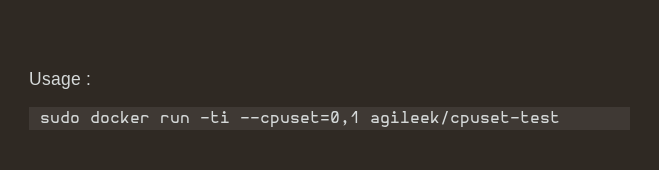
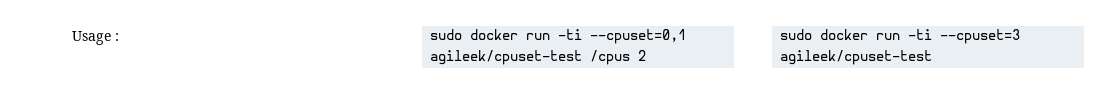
(560, 119) none -> [590,50,647,65] [780,29,1021,44] [780,50,933,65] /cpus 2 // sudo docker run -ti --cpuset=3 agileek/cpuset-test

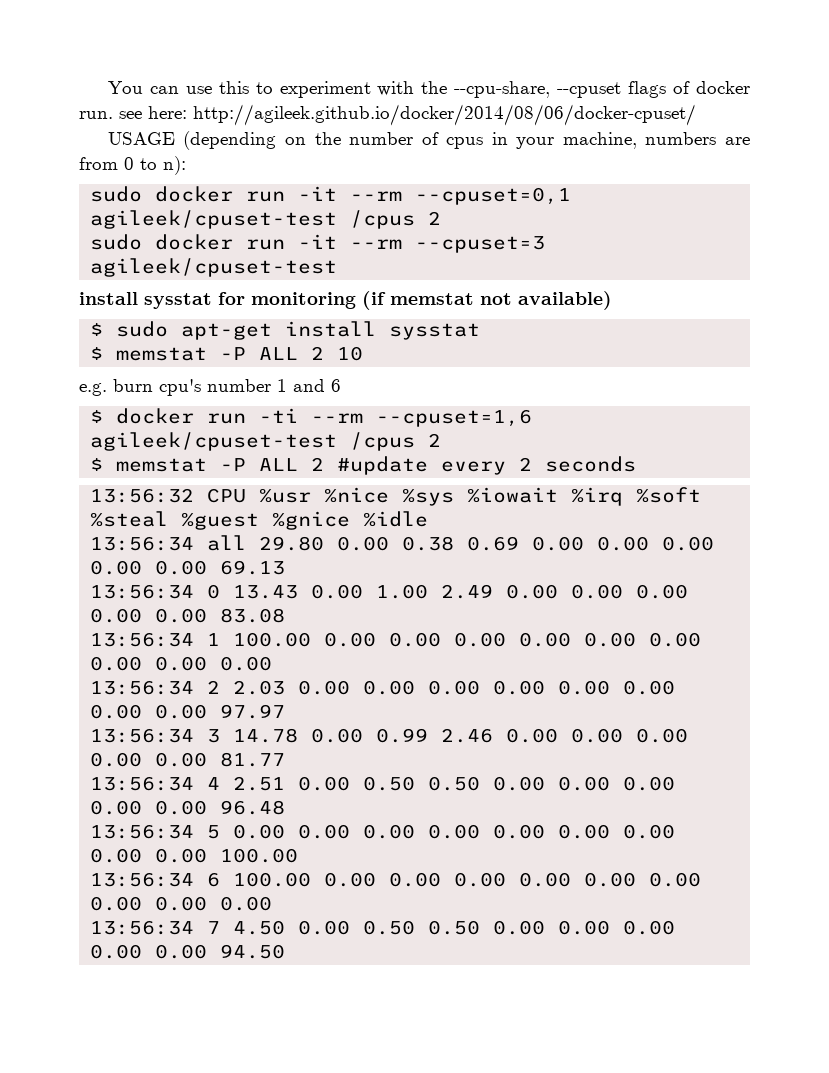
[72,31,119,45] [430,29,583,40] Usage : // sudo docker run -ti -> [107,81,750,98] [79,104,696,126] [107,131,750,150] [79,156,186,175] [90,186,403,202] You can use this to experiment with the --cpu-share, --cpuset flags of docker run. see here: http://agileek.github.io/docker/2014/08/06/docker-cpuset/ // USAGE (depending on the number of cpus in your machine, numbers are from 0 to n): // sudo docker run -it --rm
[908,29,933,40] -ti -> [298,234,403,249] -it --rm
(933, 57) none -> [79,291,612,310] [90,321,481,340] [90,346,364,361] [79,379,341,396] [90,408,533,427] [90,432,442,451] [90,456,637,475] [90,487,702,506] [90,511,429,530] [90,535,715,551] [90,560,286,575] [90,584,689,599] [90,608,286,623] [90,632,702,647] [90,656,273,671] [90,680,676,695] [90,704,286,719] [90,728,689,743] [90,752,286,767] [90,776,676,791] [90,800,286,815] [90,824,676,839] [90,848,299,863] [90,872,702,887] [90,896,273,911] [90,920,676,935] [90,944,286,959] // install sysstat for monitoring (if memstat not available) // $ sudo apt-get install sysstat // $ memstat -P ALL 2 10 // e.g. burn cpu's number 1 and 6 // $ docker run -ti --rm --cpuset=1,6 agileek/cpuset-test /cpus 2 // $ memstat -P ALL 2 #update every 2 seconds // 13:56:32 CPU %usr %nice %sys %iowait %irq %soft %steal %guest %gnice %idle // 13:56:34 all 29.80 0.00 0.38 0.69 0.00 0.00 0.00 0.00 0.00 69.13 // 13:56:34 0 13.43 0.00 1.00 2.49 0.00 0.00 0.00 0.00 0.00 83.08 // 13:56:34 1 100.00 0.00 0.00 0.00 0.00 0.00 0.00 0.00 0.00 0.00 // 13:56:34 2 2.03 0.00 0.00 0.00 0.00 0.00 0.00 0.00 0.00 97.97 // 13:56:34 3 14.78 0.00 0.99 2.46 0.00 0.00 0.00 0.00 0.00 81.77 // 13:56:34 4 2.51 0.00 0.50 0.50 0.00 0.00 0.00 0.00 0.00 96.48 // 13:56:34 5 0.00 0.00 0.00 0.00 0.00 0.00 0.00 0.00 0.00 100.00 // 13:56:34 6 100.00 0.00 0.00 0.00 0.00 0.00 0.00 0.00 0.00 0.00 // 13:56:34 7 4.50 0.00 0.50 0.50 0.00 0.00 0.00 0.00 0.00 94.50

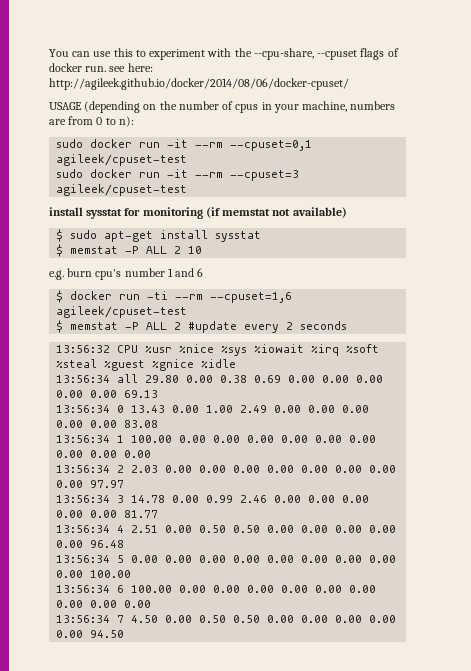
[350,210,442,229] /cpus 2 -> (188, 160) none
[350,432,442,451] /cpus 2 -> (188, 312) none

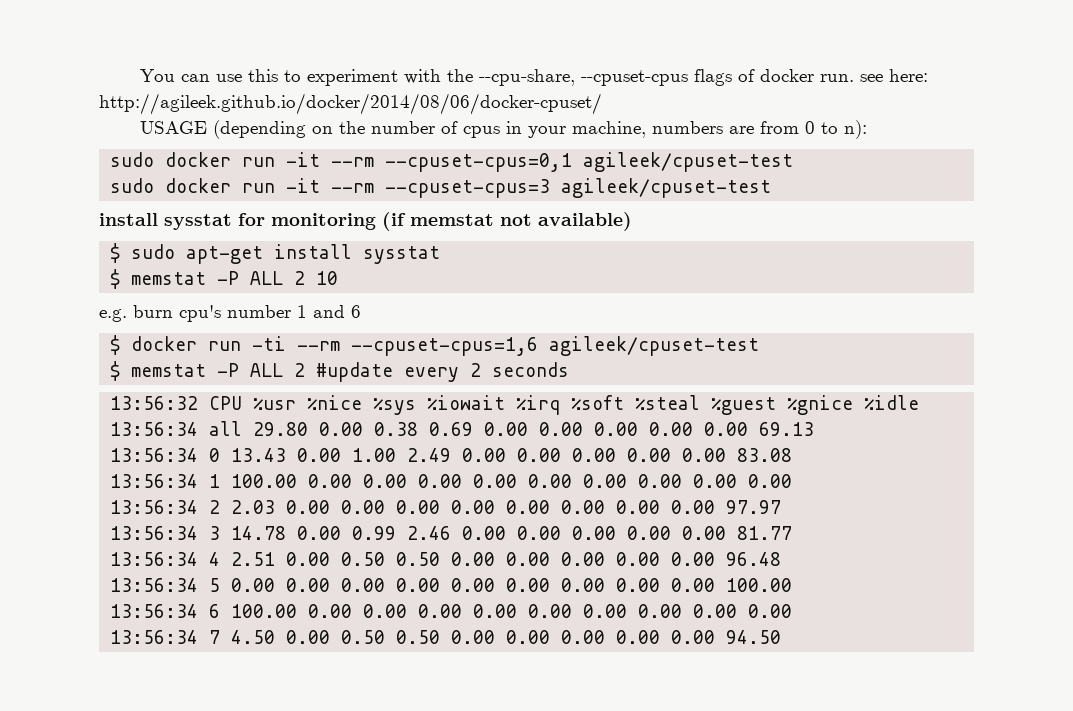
[317,50,358,60] --cpuset -> [581,70,689,86] --cpuset-cpus
[230,140,313,151] --cpuset=0,1 -> [385,153,573,172] --cpuset-cpus=0,1
[230,170,300,181] --cpuset=3 -> [385,179,551,198] --cpuset-cpus=3
[210,292,293,303] --cpuset=1,6 -> [351,337,539,356] --cpuset-cpus=1,6

